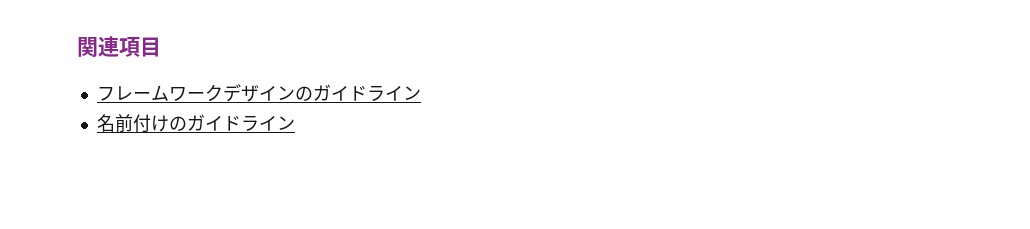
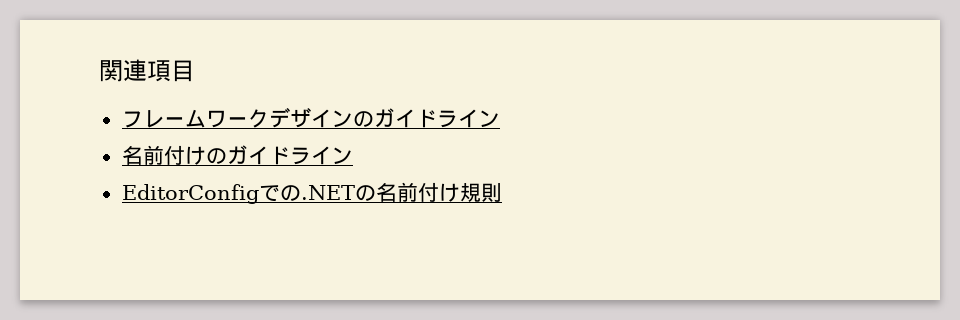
(295, 123) none -> [121,182,502,204] // EditorConfigでの.NETの名前付け規則

